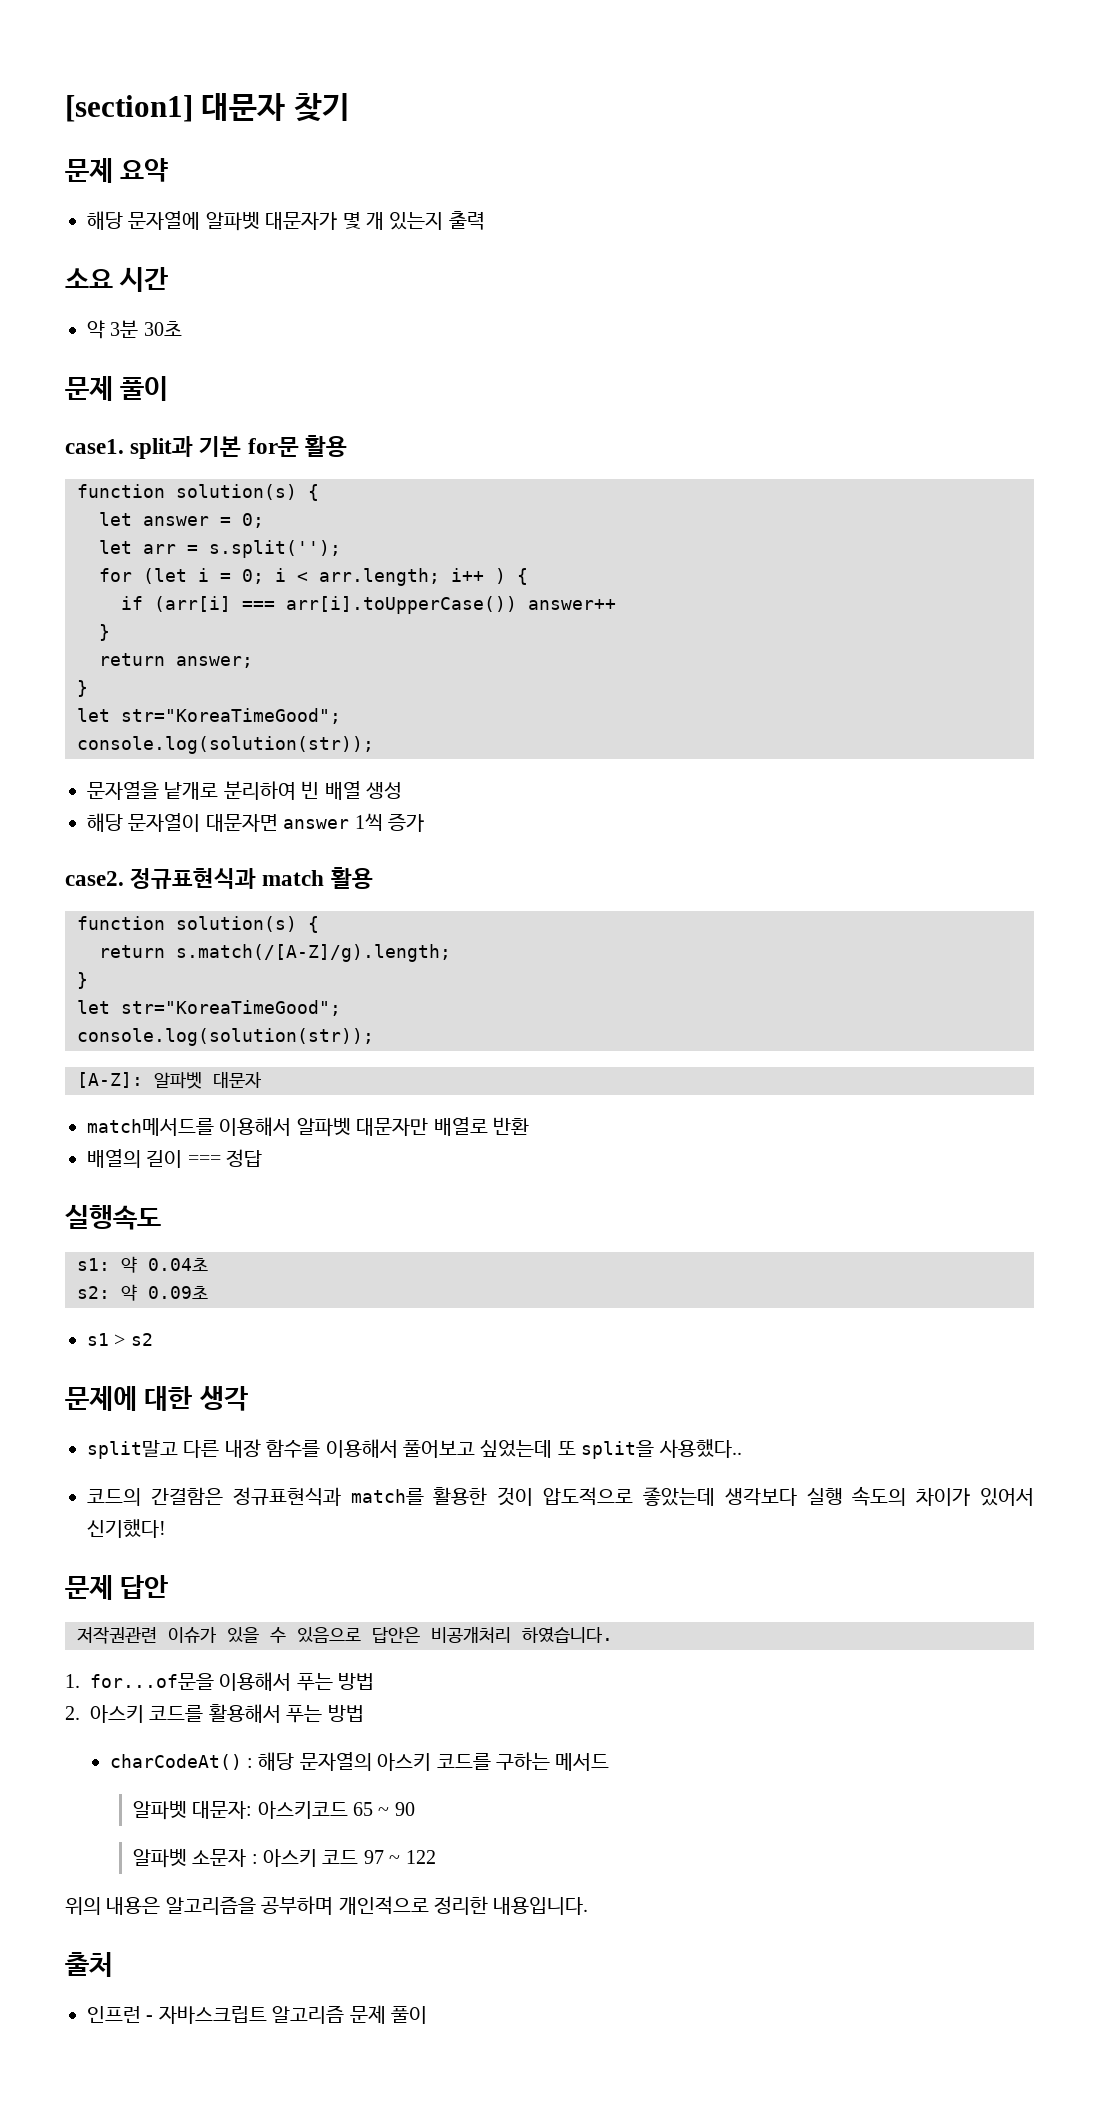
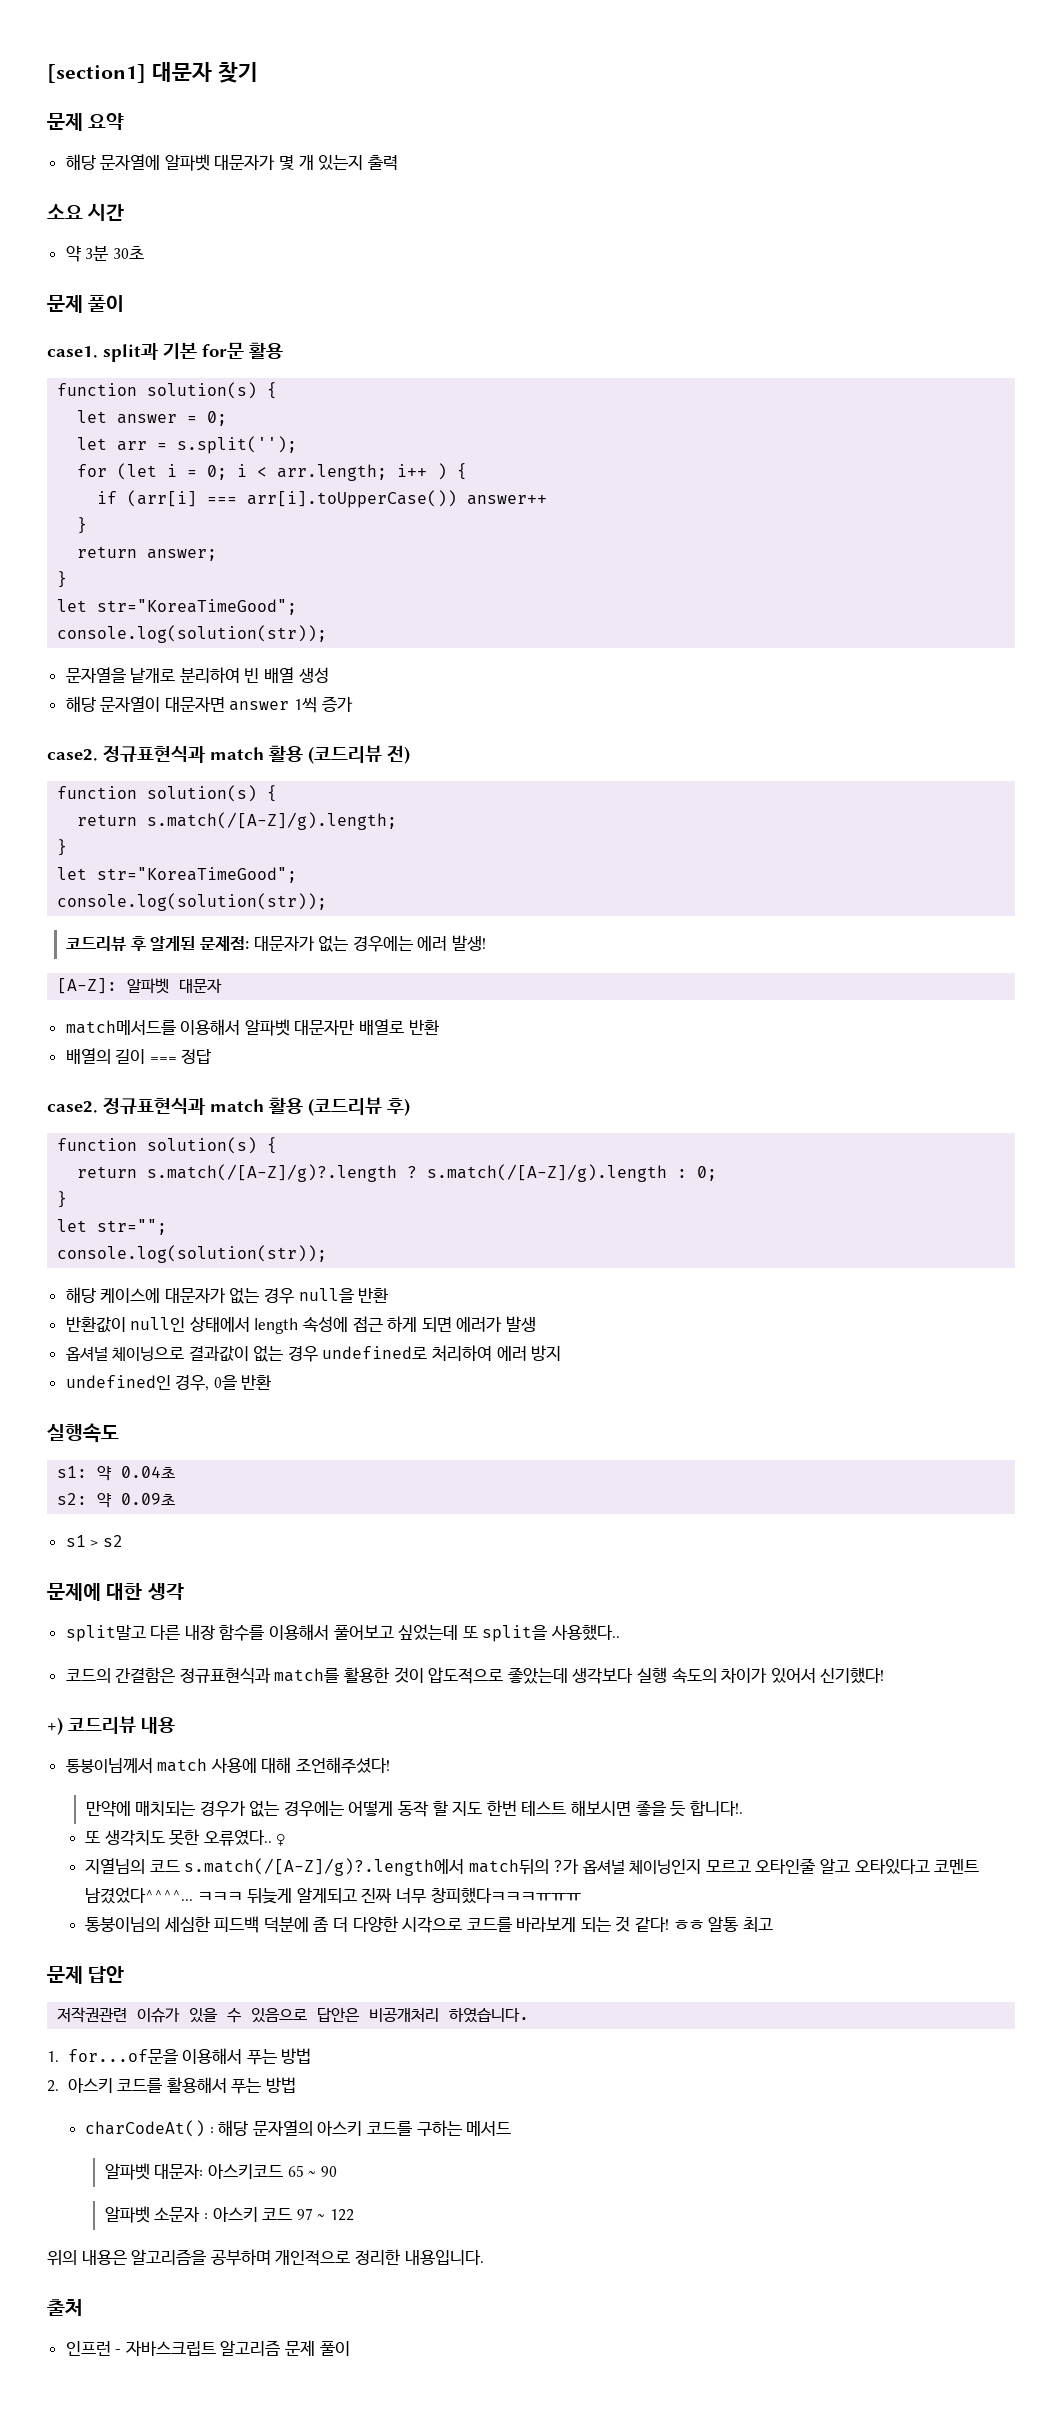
(373, 878) none -> [308,745,410,764] (코드리뷰 전)
(374, 1037) none -> [66,935,486,952] // 코드리뷰 후 알게된 문제점: 대문자가 없는 경우에는 에러 발생!
(263, 1158) none -> [47,1097,410,1116] [57,1137,278,1154] [77,1164,718,1182] [57,1191,68,1208] [57,1219,168,1235] [57,1245,328,1263] [65,1287,389,1304] [65,1316,537,1334] [65,1345,562,1362] [65,1375,272,1391] // case2. 정규표현식과 match 활용 (코드리뷰 후) // function solution(s) { // return s.match(/[A-Z]/g)?.length ? s.match(/[A-Z]/g).length : 0; // } // let str=""; // console.log(solution(str)); // 해당 케이스에 대문자가 없는 경우 null을 반환 // 반환값이 null인 상태에서 length 속성에 접근 하게 되면 에러가 발생 // 옵셔널 체이닝으로 결과값이 없는 경우 undefined로 처리하여 에러 방지 // undefined인 경우, 0을 반환
(166, 1528) none -> [47,1716,175,1735] [65,1757,391,1774] [85,1800,743,1817] [84,1829,286,1846] [84,1858,980,1876] [84,1887,581,1904] [84,1916,773,1933] // +) 코드리뷰 내용 // 통붕이님께서 match 사용에 대해 조언해주셨다! // 만약에 매치되는 경우가 없는 경우에는 어떻게 동작 할 지도 한번 테스트 해보시면 좋을 듯 합니다!. // 또 생각치도 못한 오류였다.. ♀ // 지열님의 코드 s.match(/[A-Z]/g)?.length에서 match뒤의 ?가 옵셔널 체이닝인지 모르고 오타인줄 알고 오타있다고 코멘트 남겼었다^^^^... ㅋㅋㅋ 뒤늦게 알게되고 진짜 너무 창피했다ㅋㅋㅋㅠㅠㅠ // 통붕이님의 세심한 피드백 덕분에 좀 더 다양한 시각으로 코드를 바라보게 되는 것 같다! ㅎㅎ 알통 최고

